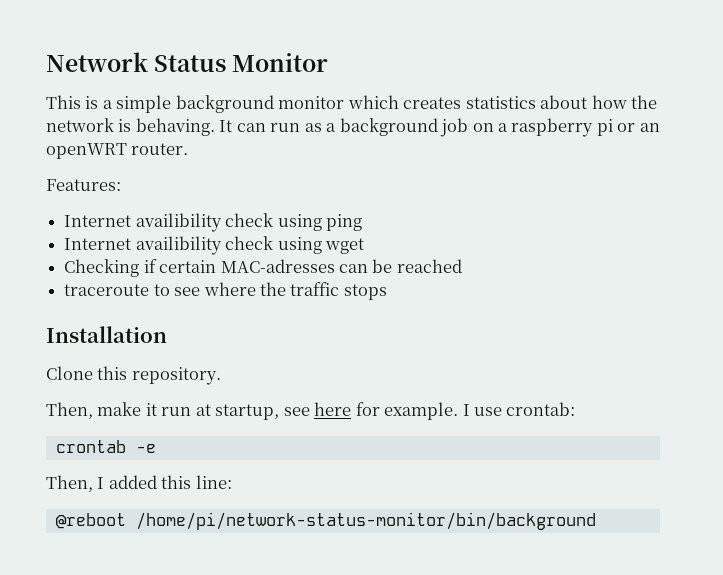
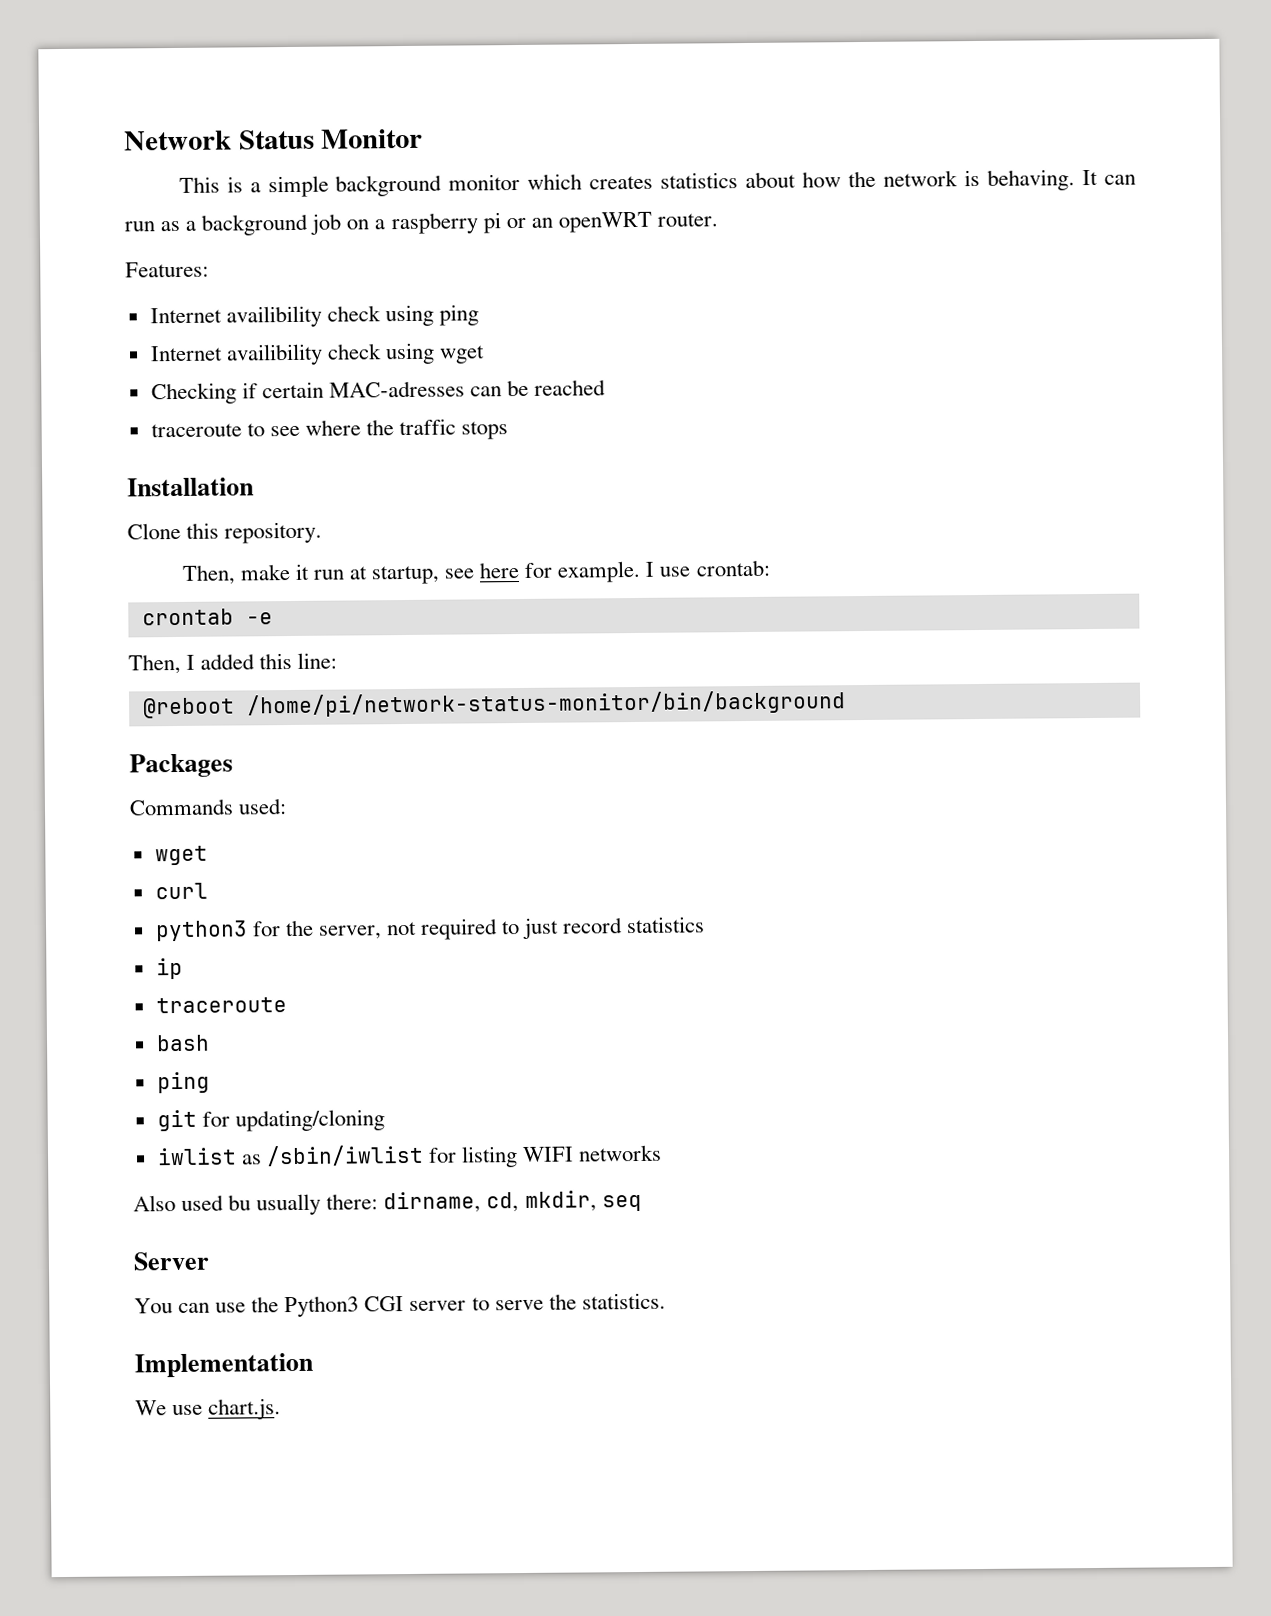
(596, 521) none -> [129,753,233,778] [129,798,288,816] [154,845,208,866] [154,882,208,900] [154,916,706,942] [155,957,183,980] [155,997,287,1014] [155,1034,210,1052] [156,1071,210,1094] [156,1109,385,1132] [156,1144,663,1168] [133,1190,642,1216] [133,1251,210,1271] [134,1292,666,1318] [134,1352,313,1378] [135,1398,282,1420] // Packages // Commands used: // wget // curl // python3 for the server, not required to just record statistics // ip // traceroute // bash // ping // git for updating/cloning // iwlist as /sbin/iwlist for listing WIFI networks // Also used bu usually there: dirname, cd, mkdir, seq // Server // You can use the Python3 CGI server to serve the statistics. // Implementation // We use chart.js.

